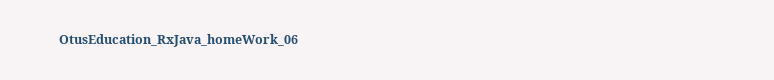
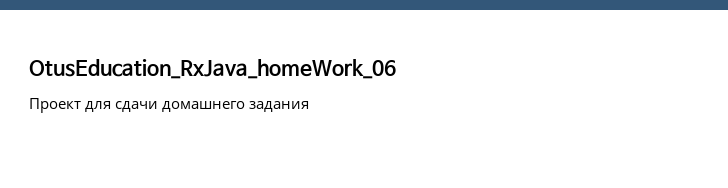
(298, 40) none -> [29,98,310,113] // Проект для сдачи домашнего задания

